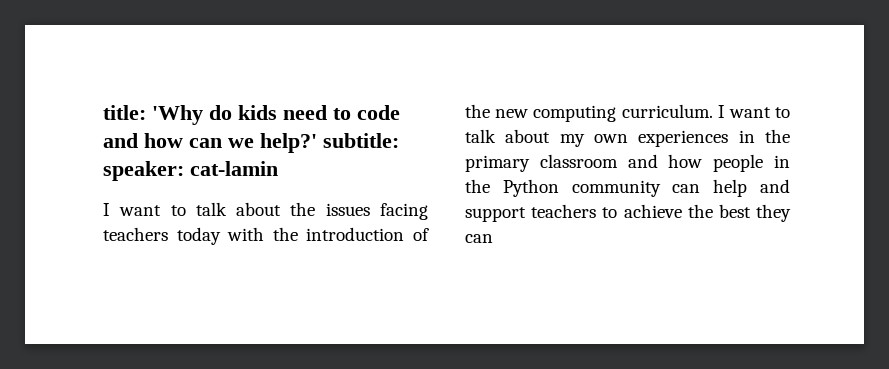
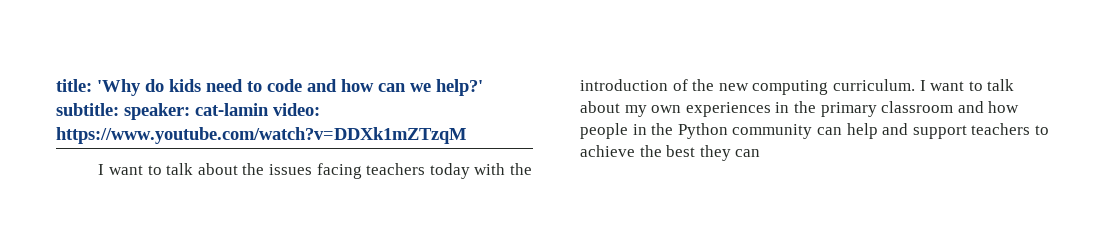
(278, 168) none -> [273,103,320,116] [56,127,466,144] video: https://www.youtube.com/watch?v=DDXk1mZTzqM

